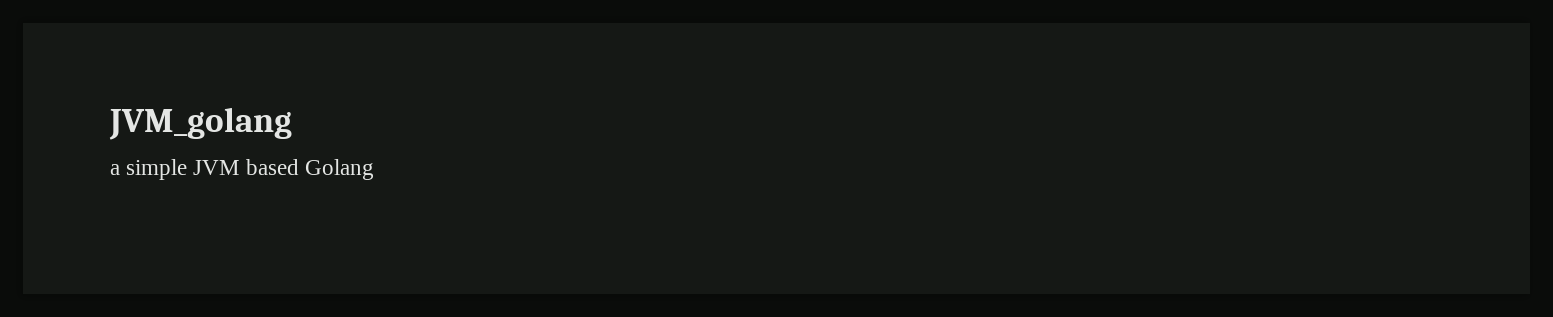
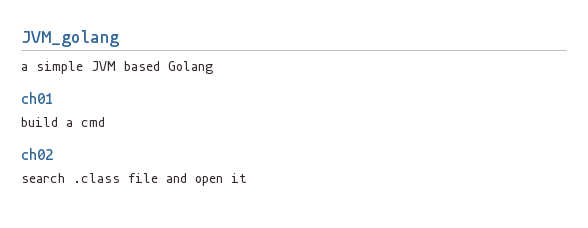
(374, 169) none -> [21,92,53,104] [21,117,105,127] [21,148,53,160] [21,173,247,186] // ch01 // build a cmd // ch02 // search .class file and open it

